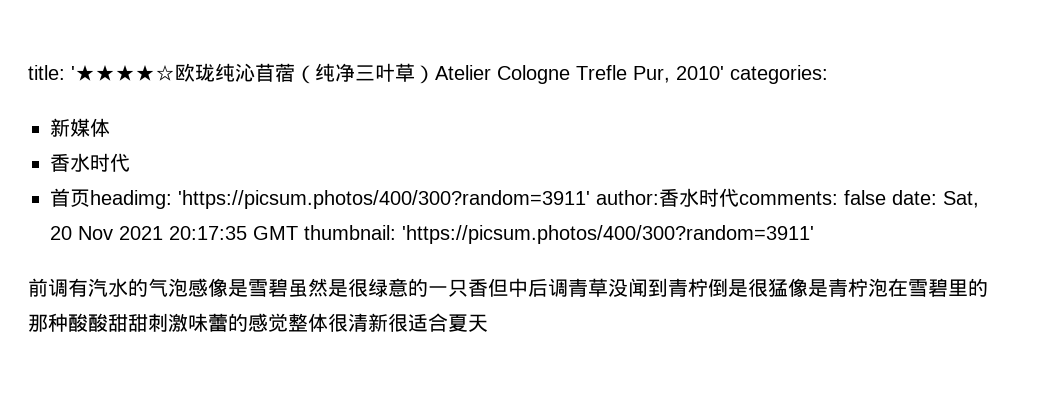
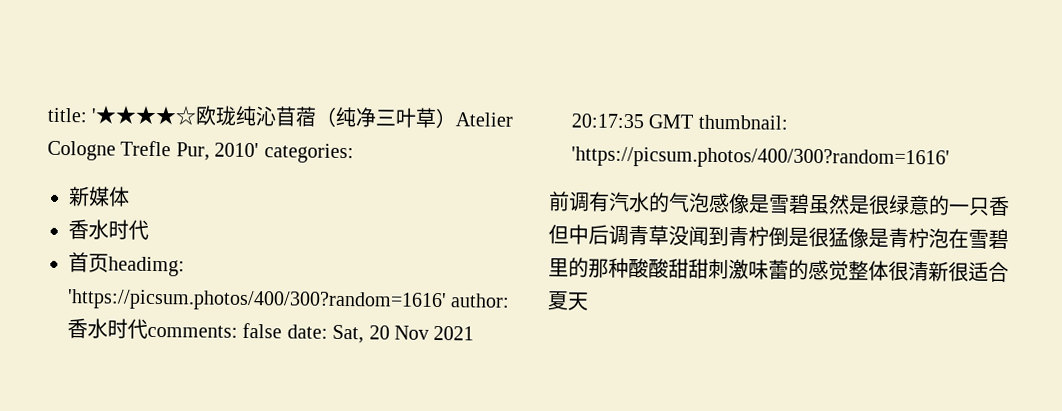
[178,190,590,209] 'https://picsum.photos/400/300?random=3911' -> [67,289,447,313] 'https://picsum.photos/400/300?random=1616'
[402,225,814,244] 'https://picsum.photos/400/300?random=3911' -> [571,146,950,170] 'https://picsum.photos/400/300?random=1616'

